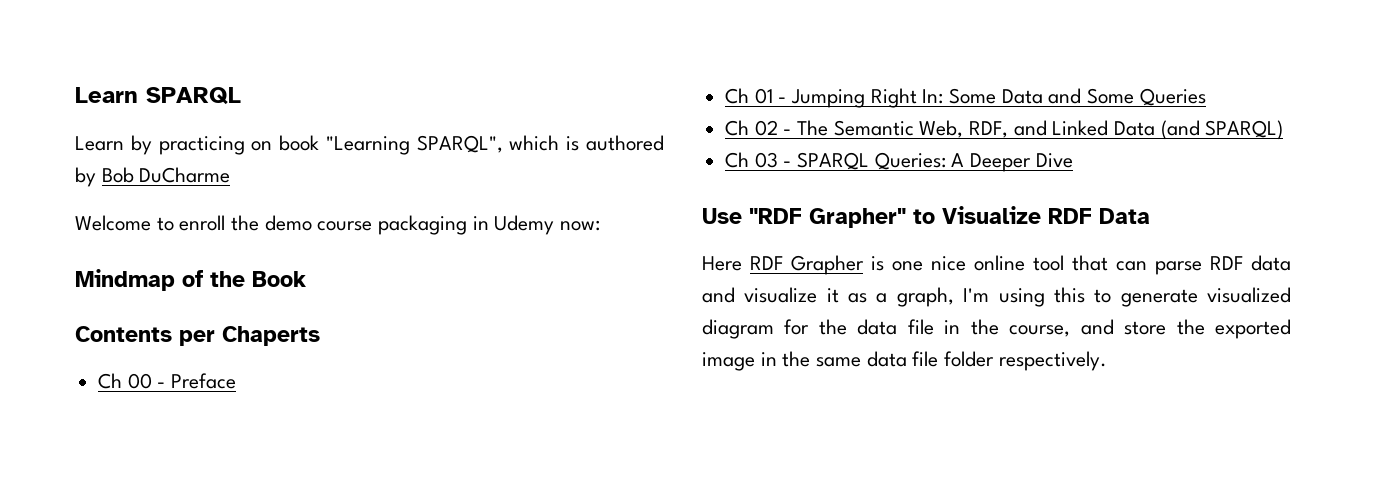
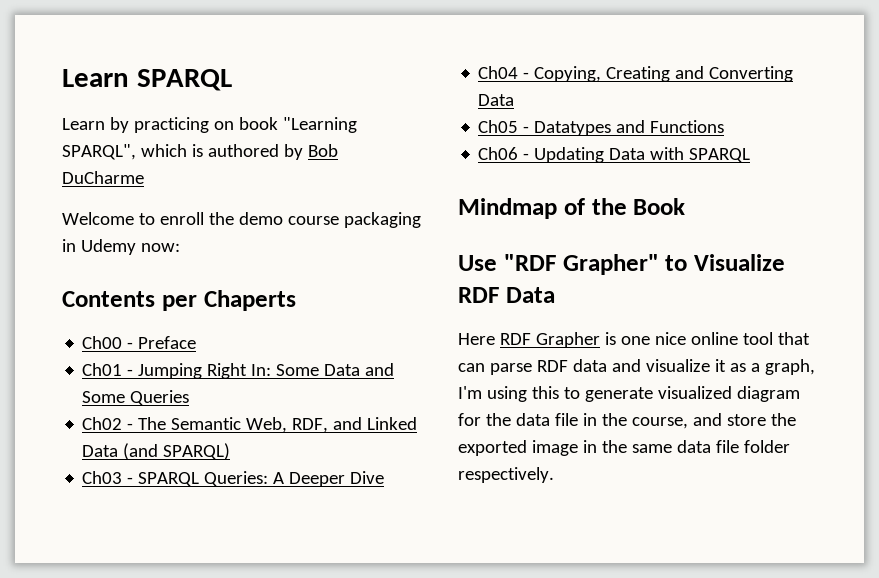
[75,269,306,291] // Mindmap of the Book -> (180, 247) none
[98,373,152,389] Ch 00 -> [82,336,123,349] Ch00
[725,88,773,104] Ch 01 -> [82,363,123,376] Ch01
[725,120,778,136] Ch 02 -> [82,417,123,430] Ch02
[725,152,778,168] Ch 03 -> [82,471,123,484] Ch03
(1073, 160) none -> [478,66,794,82] [478,94,515,106] [478,120,725,136] [478,147,751,163] [458,198,686,219] // Ch04 - Copying, Creating and Converting Data // Ch05 - Datatypes and Functions // Ch06 - Updating Data with SPARQL // Mindmap of the Book

